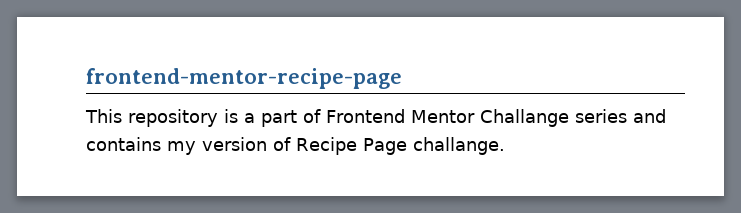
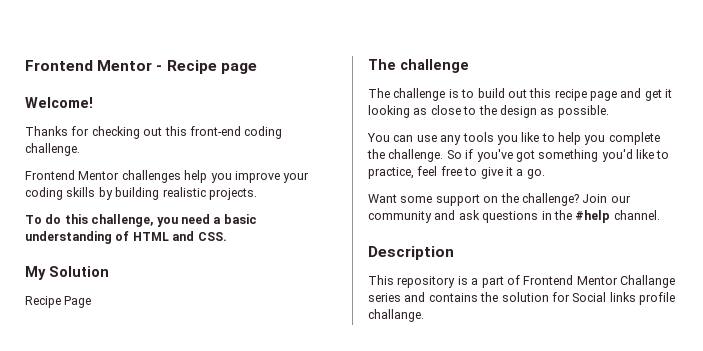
[86,68,402,89] frontend-mentor-recipe-page -> [25,60,257,74] [25,97,93,108] [25,126,283,139] [25,143,80,156] [25,170,310,183] [25,187,257,200] [25,214,257,227] [25,231,227,244] [25,266,109,280] [25,296,92,308] [368,59,469,73] [368,88,673,101] [368,105,609,118] [367,132,660,145] [367,149,670,162] [368,166,545,179] [368,193,631,206] [368,210,660,223] [368,246,454,260] Frontend Mentor - Recipe page // Welcome! // Thanks for checking out this front-end coding challenge. // Frontend Mentor challenges help you improve your coding skills by building realistic projects. // To do this challenge, you need a basic understanding of HTML and CSS. // My Solution // Recipe Page // The challenge // The challenge is to build out this recipe page and get it looking as close to the design as possible. // You can use any tools you like to help you complete the challenge. So if you've got something you'd like to practice, feel free to give it a go. // Want some support on the challenge? Join our community and ask questions in the #help channel. // Description
[167,137,407,155] my version of Recipe Page -> [480,292,675,305] the solution for Social links profile

